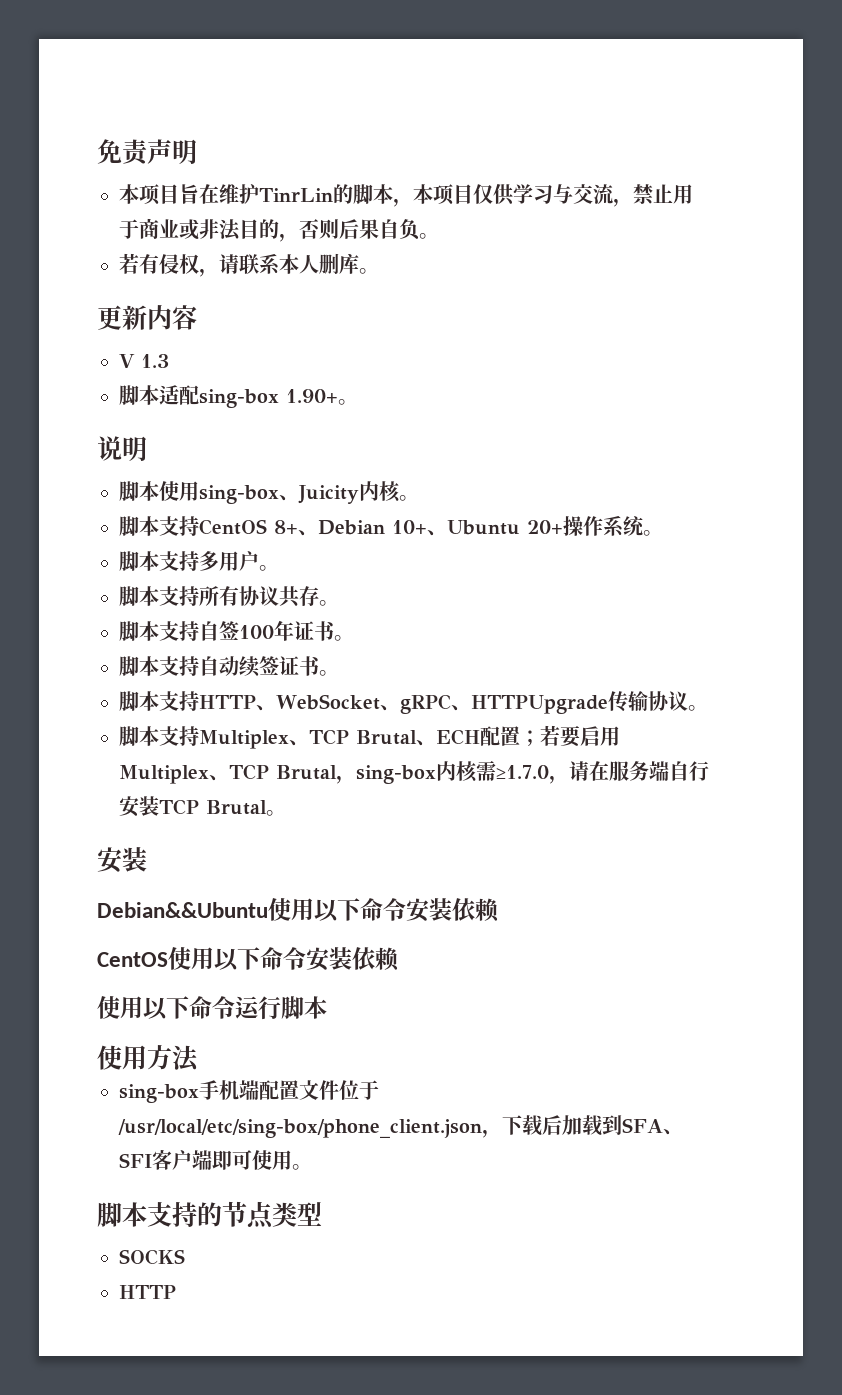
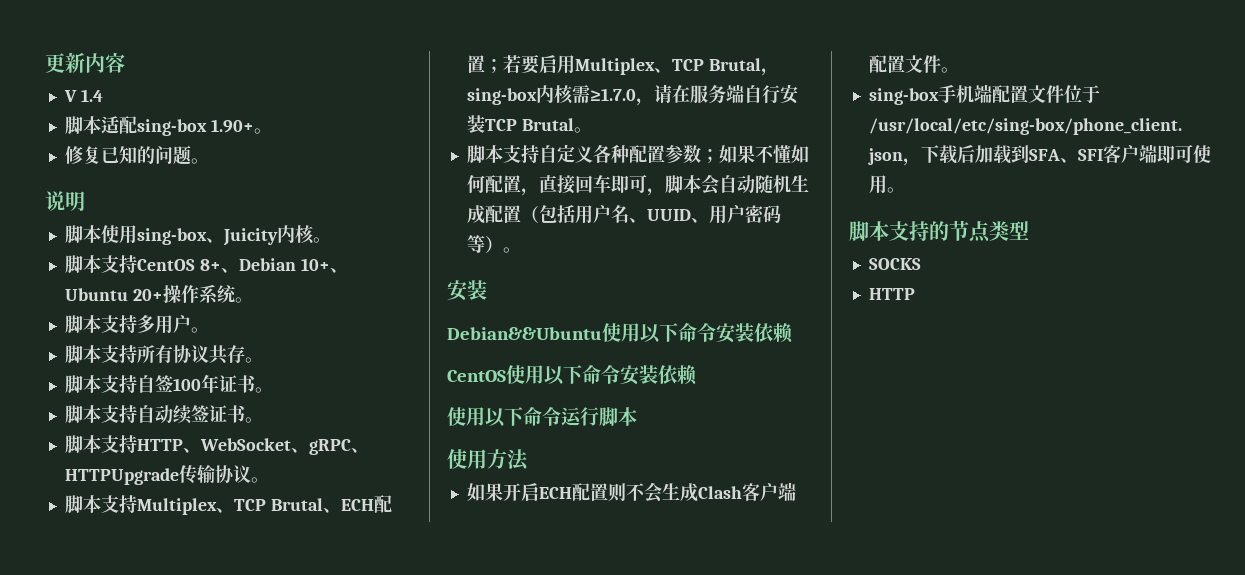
[97,139,197,166] [119,183,693,207] [119,218,439,242] [119,253,379,277] 免责声明 // 本项目旨在维护TinrLin的脚本，本项目仅供学习与交流，禁止用于商业或非法目的，否则后果自负。 // 若有侵权，请联系本人删库。 // -> (45, 63) none
[141,354,169,368] 1.3 -> [80,89,103,102] 1.4
(358, 402) none -> [64,145,209,165] // 修复已知的问题。
(286, 813) none -> [466,144,809,163] [466,174,809,196] [466,205,781,224] [466,235,521,253] // 脚本支持自定义各种配置参数；如果不懂如何配置，直接回车即可，脚本会自动随机生成配置（包括用户名、UUID、用户密码等）。
(199, 1058) none -> [466,482,796,503] [868,55,959,73] // 如果开启ECH配置则不会生成Clash客户端配置文件。

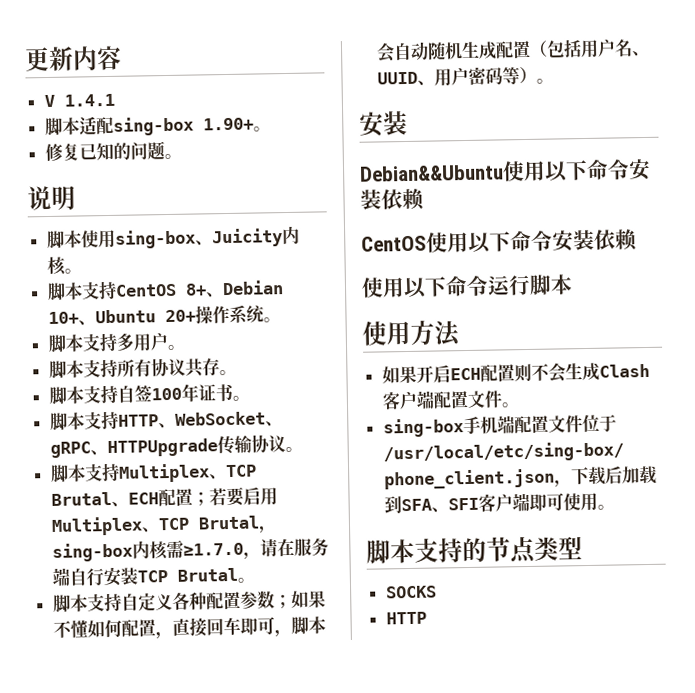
[80,89,103,102] 1.4 -> [63,93,115,107] 1.4.1
[64,405,263,424] // 脚本支持自动续签证书。 -> (250, 398) none

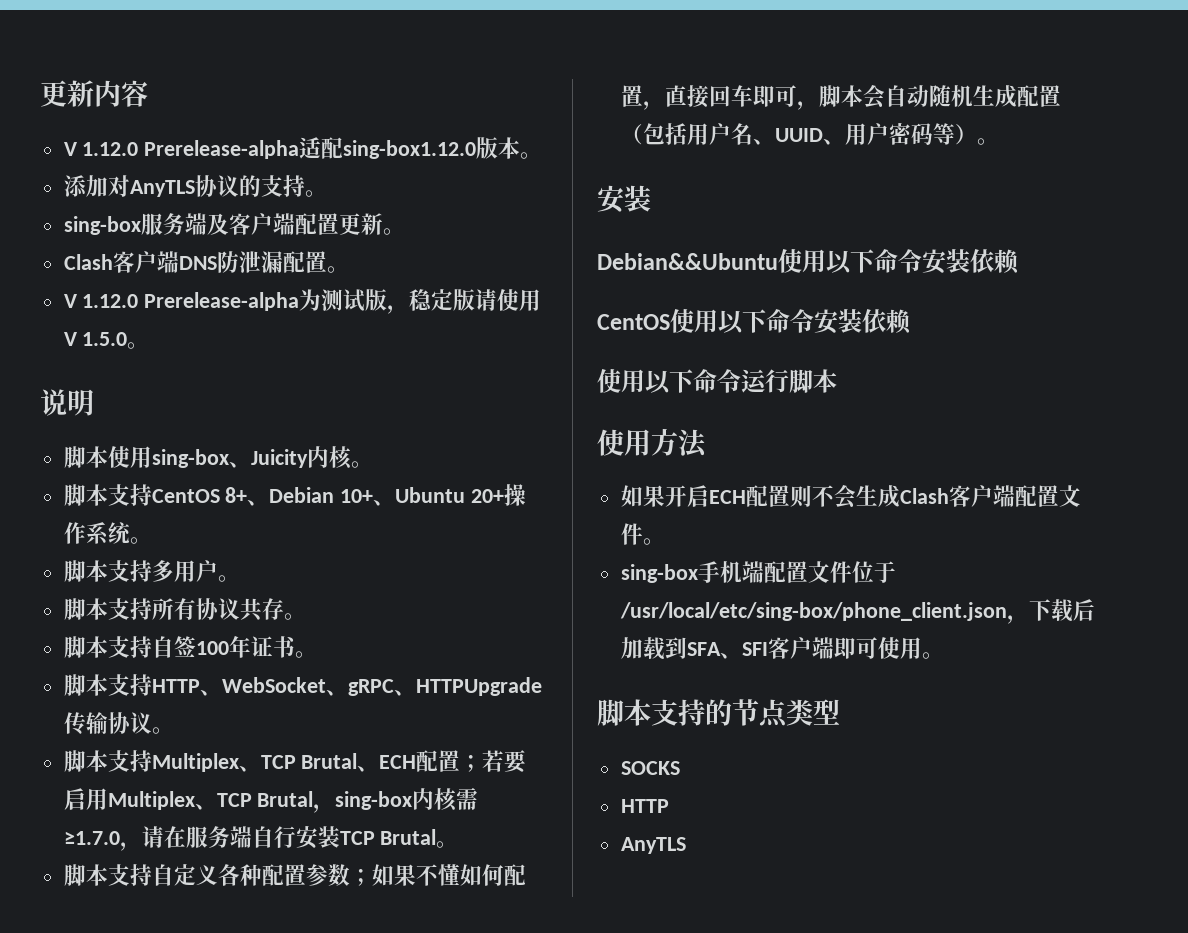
[63,93,115,107] [44,116,271,136] [44,141,165,162] 1.4.1 // 脚本适配sing-box 1.90+。 // 修复已知的问题 -> [82,137,543,159] [63,175,327,197] [63,213,405,235] [63,251,349,273] [63,289,542,314] [63,332,128,346] 1.12.0 Prerelease-alpha适配sing-box1.12.0版本。 // 添加对AnyTLS协议的支持。 // sing-box服务端及客户端配置更新。 // Clash客户端DNS防泄漏配置。 // V 1.12.0 Prerelease-alpha为测试版，稳定版请使用V 1.5.0
(427, 618) none -> [620,837,686,854] // AnyTLS

